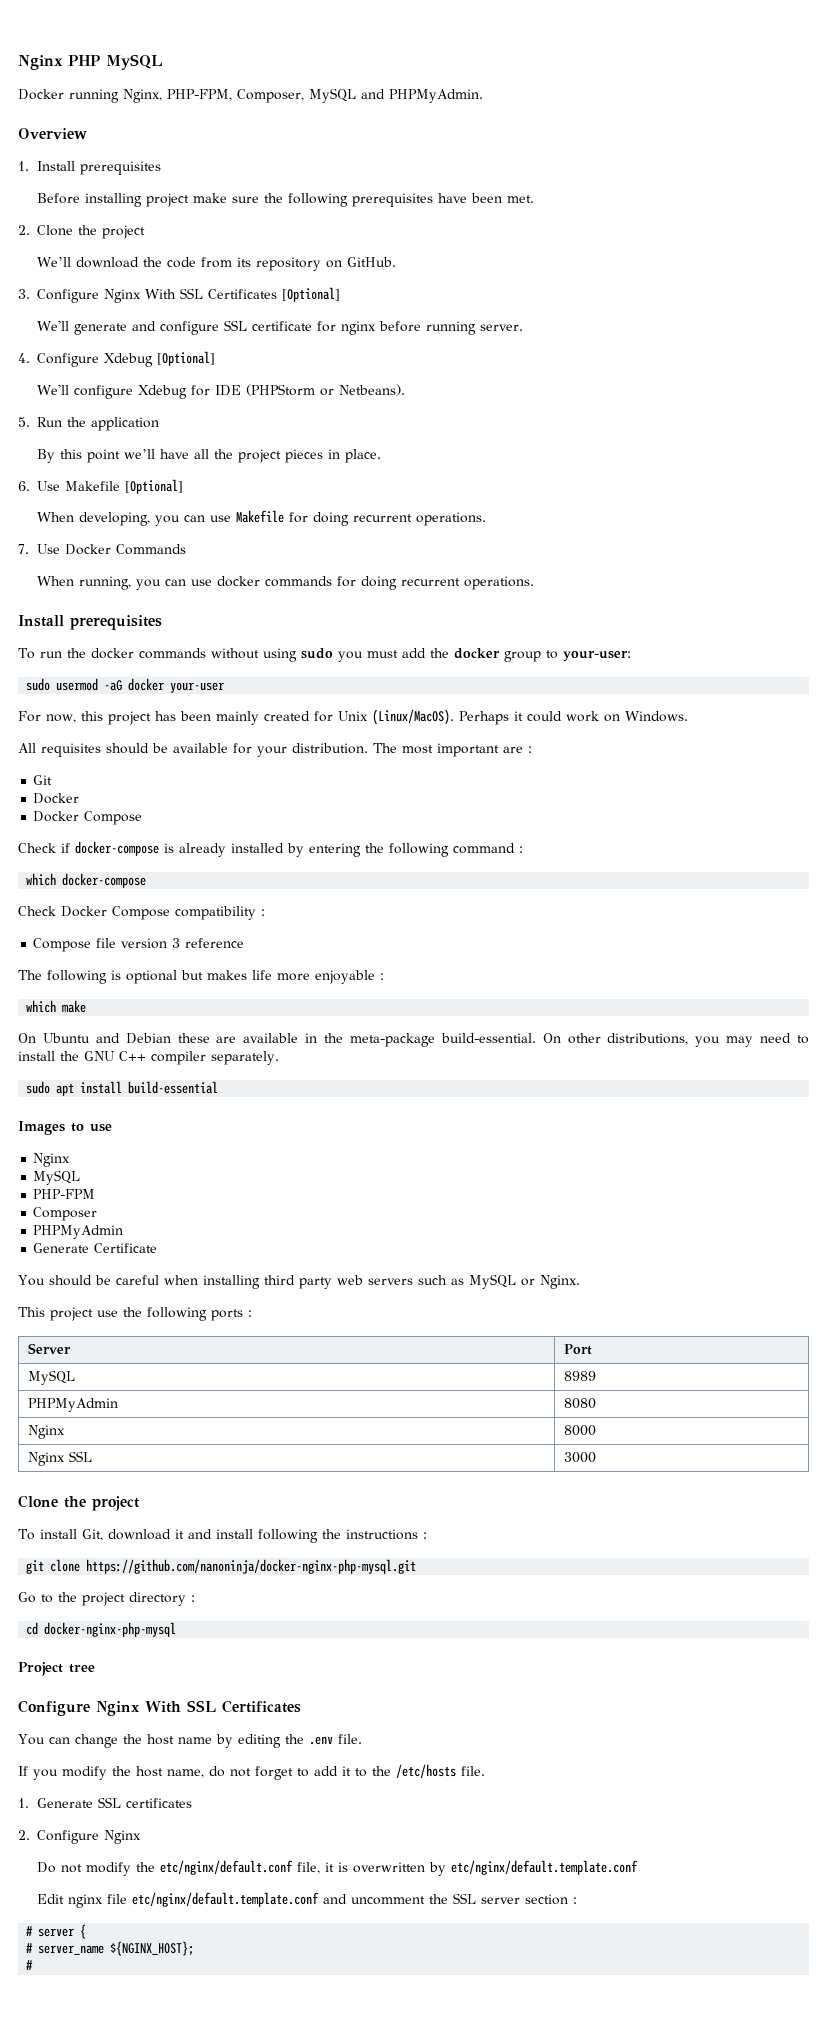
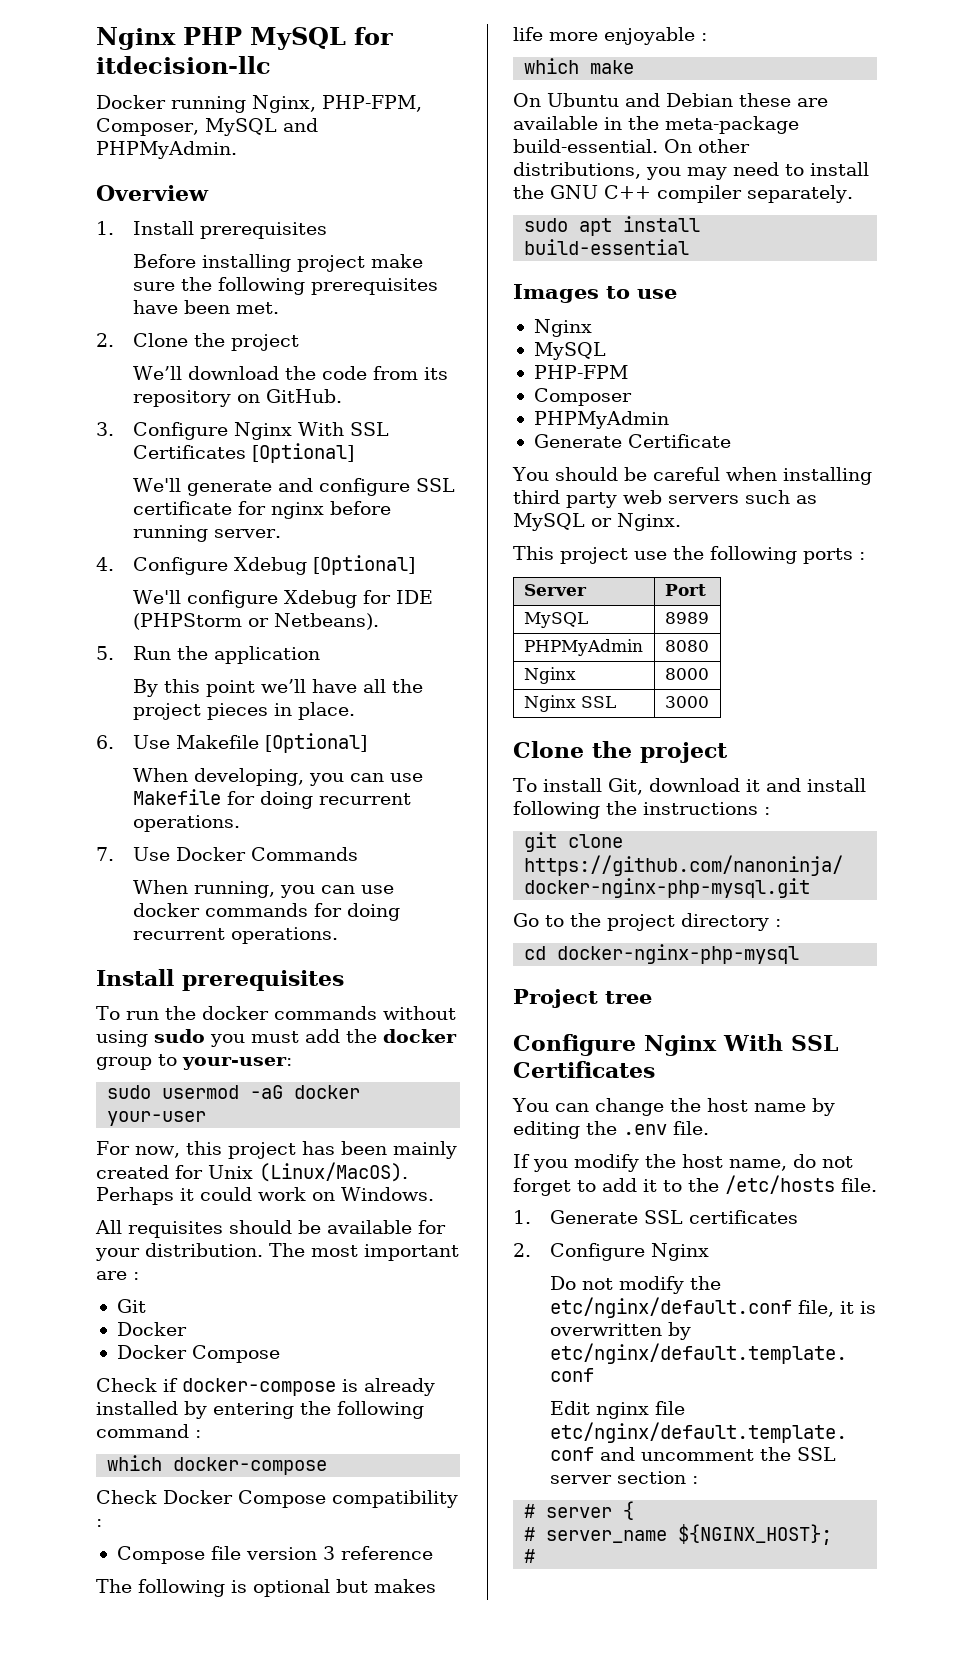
(163, 62) none -> [354,27,393,45] [96,56,271,74] for itdecision-llc

